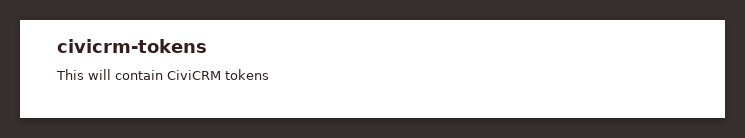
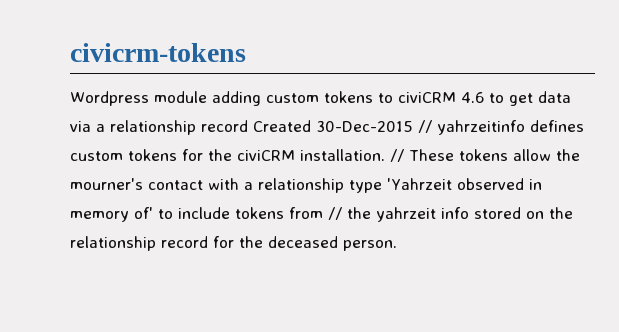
[56,69,269,80] This will contain CiviCRM tokens -> [70,91,571,106] [70,120,584,135] [70,149,580,162] [70,178,542,193] [70,207,573,222] [70,236,397,251] Wordpress module adding custom tokens to civiCRM 4.6 to get data via a relationship record Created 30-Dec-2015 // yahrzeitinfo defines custom tokens for the civiCRM installation. // These tokens allow the mourner's contact with a relationship type 'Yahrzeit observed in memory of' to include tokens from // the yahrzeit info stored on the relationship record for the deceased person.

